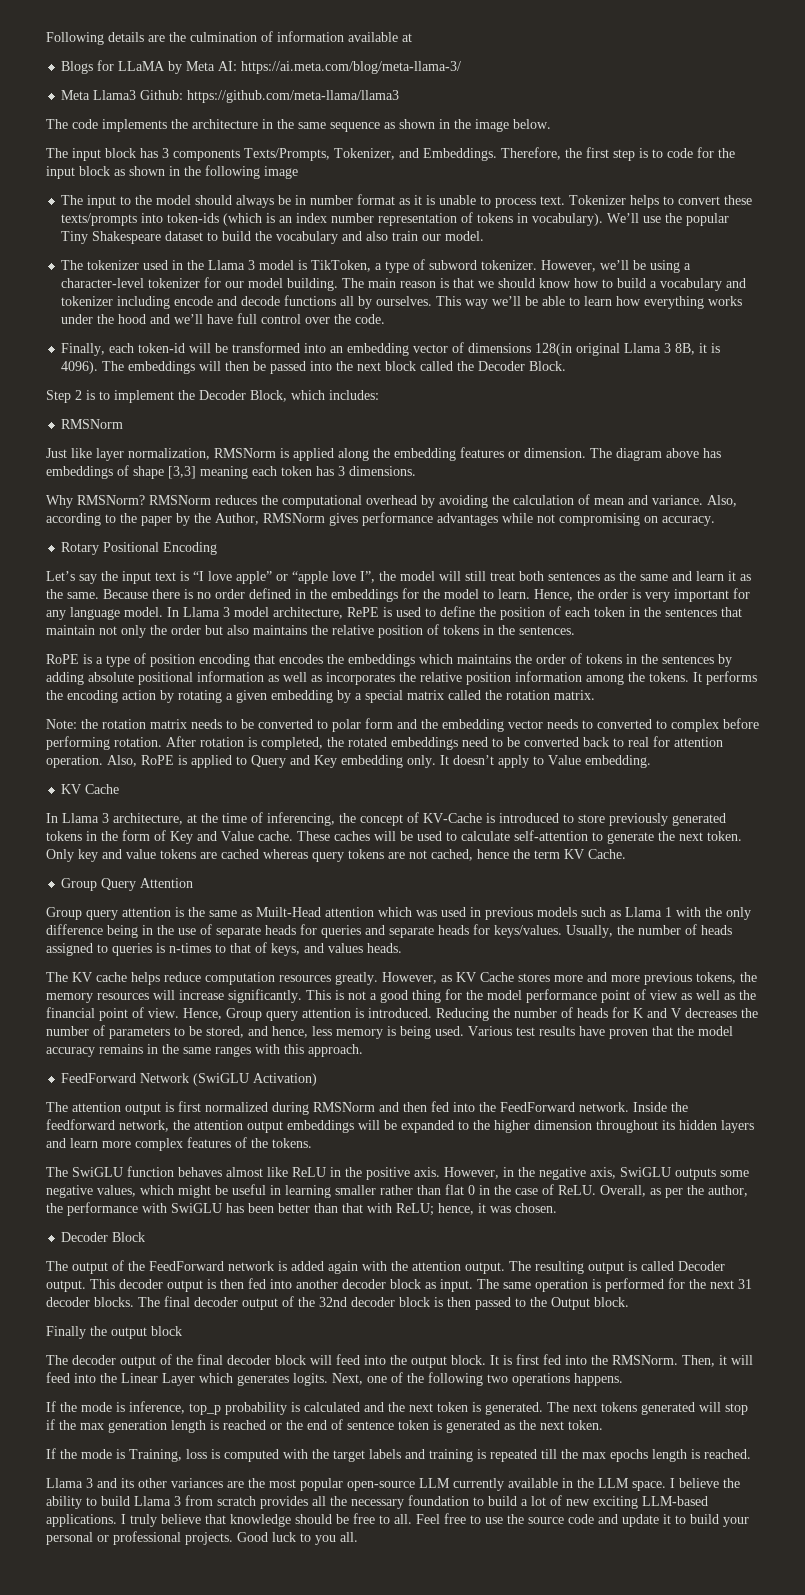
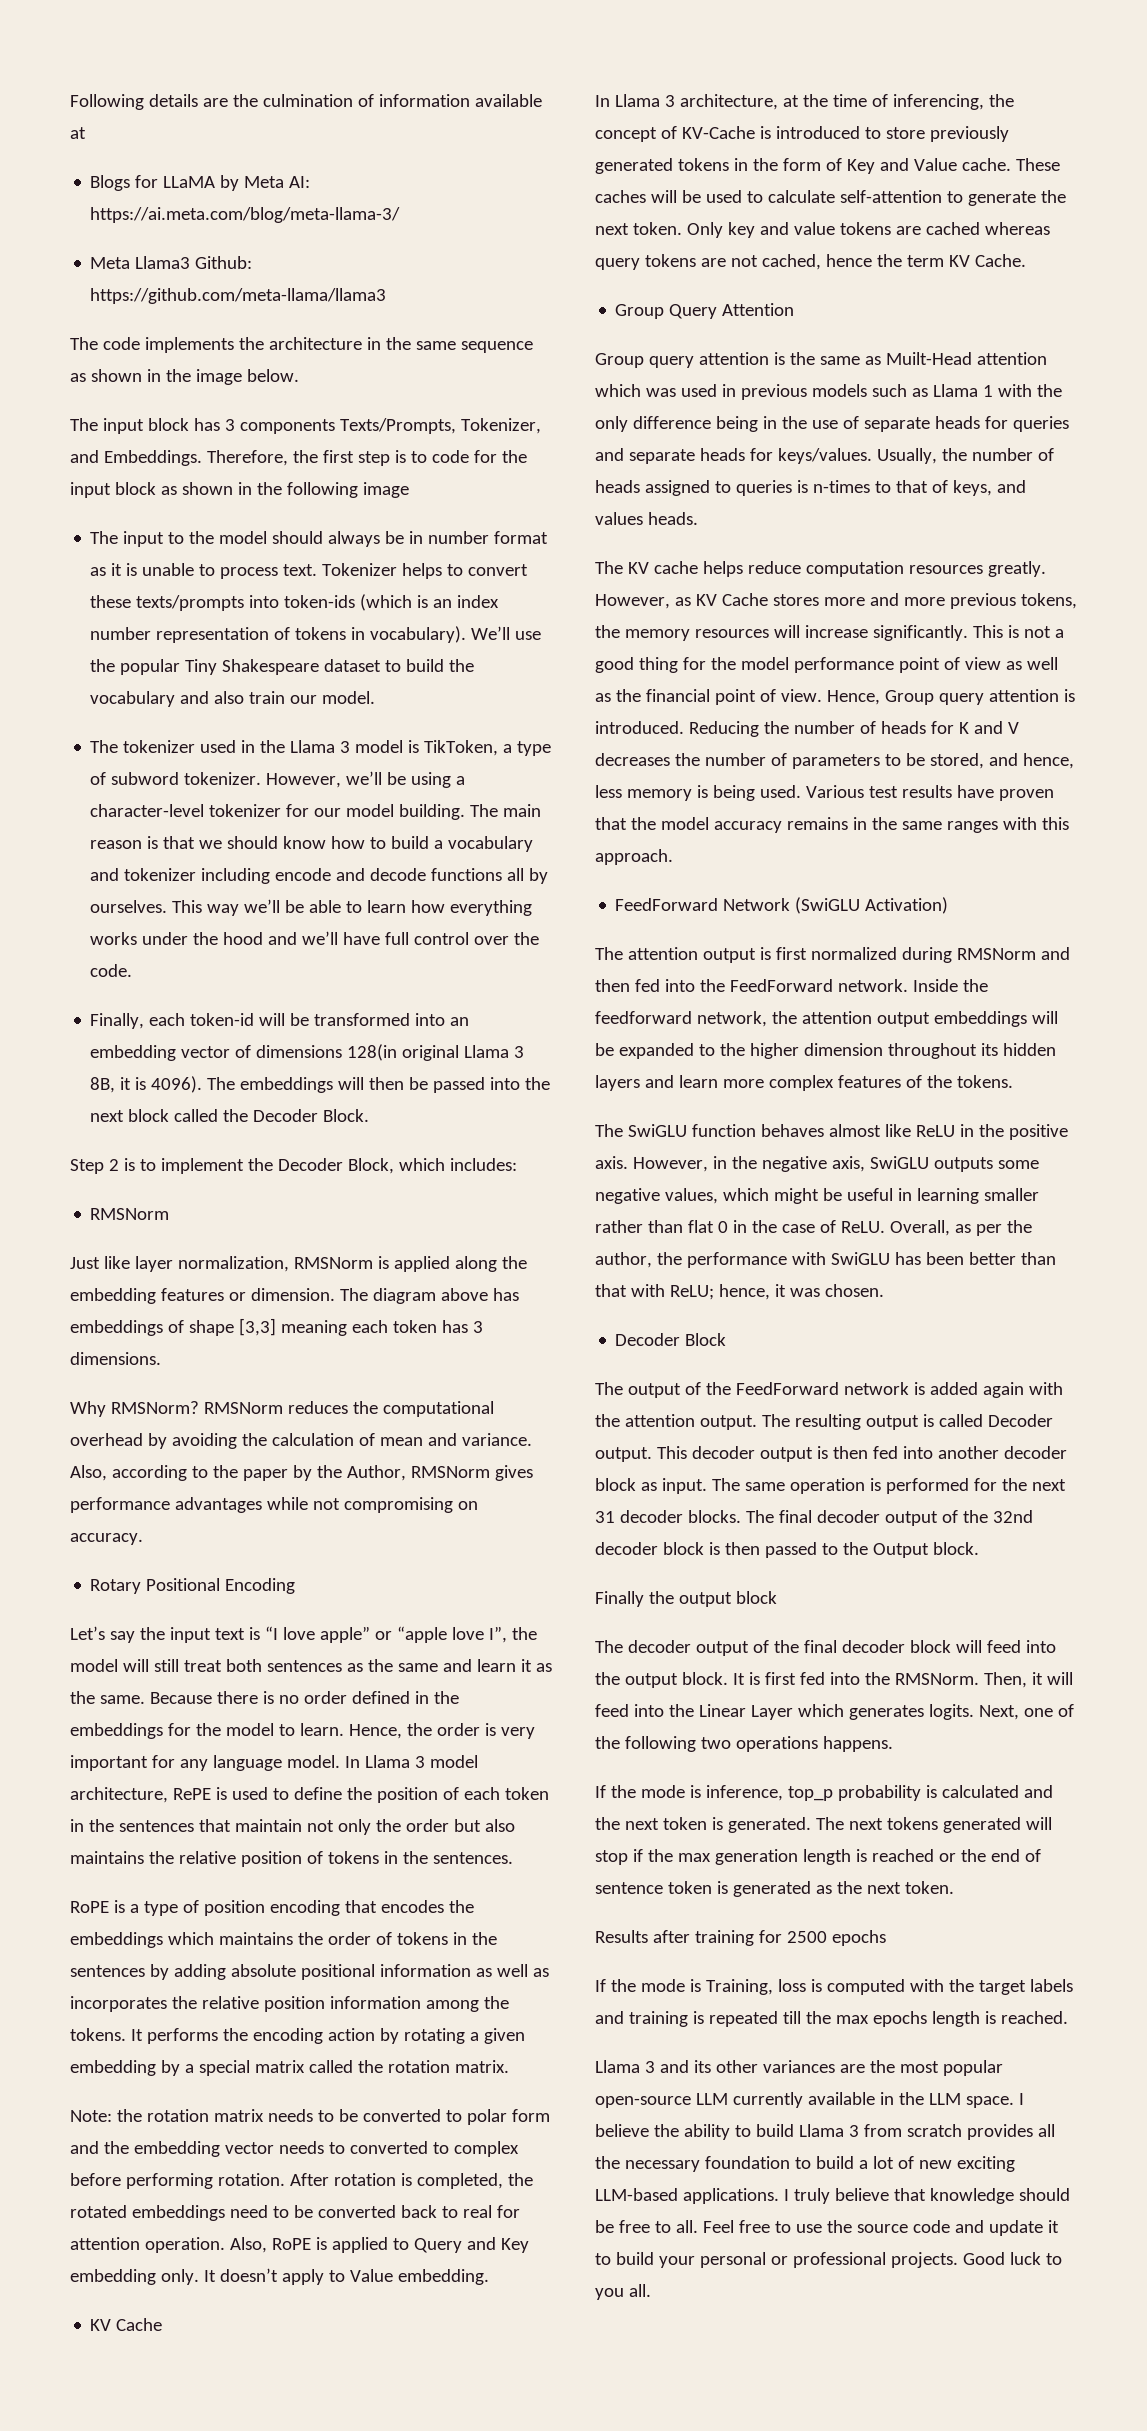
(603, 1425) none -> [595,1930,886,1946] // Results after training for 2500 epochs

